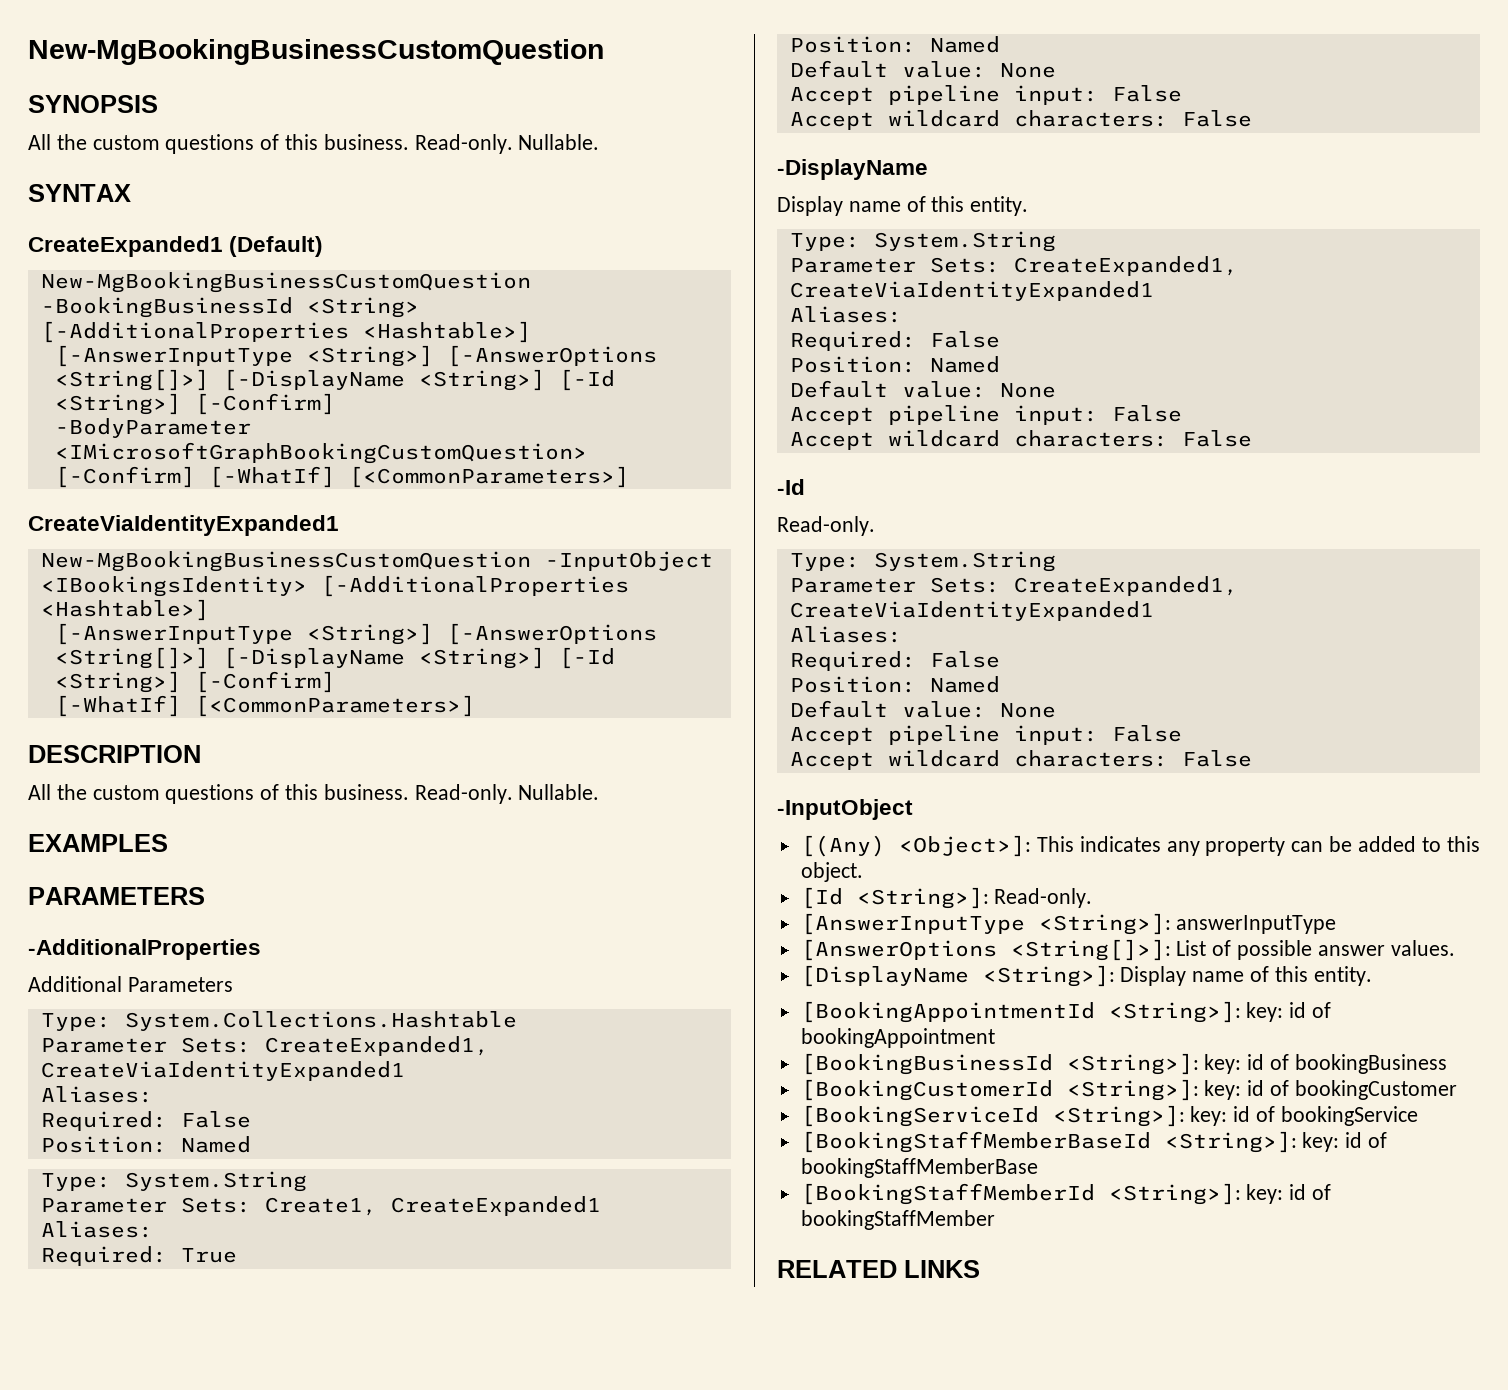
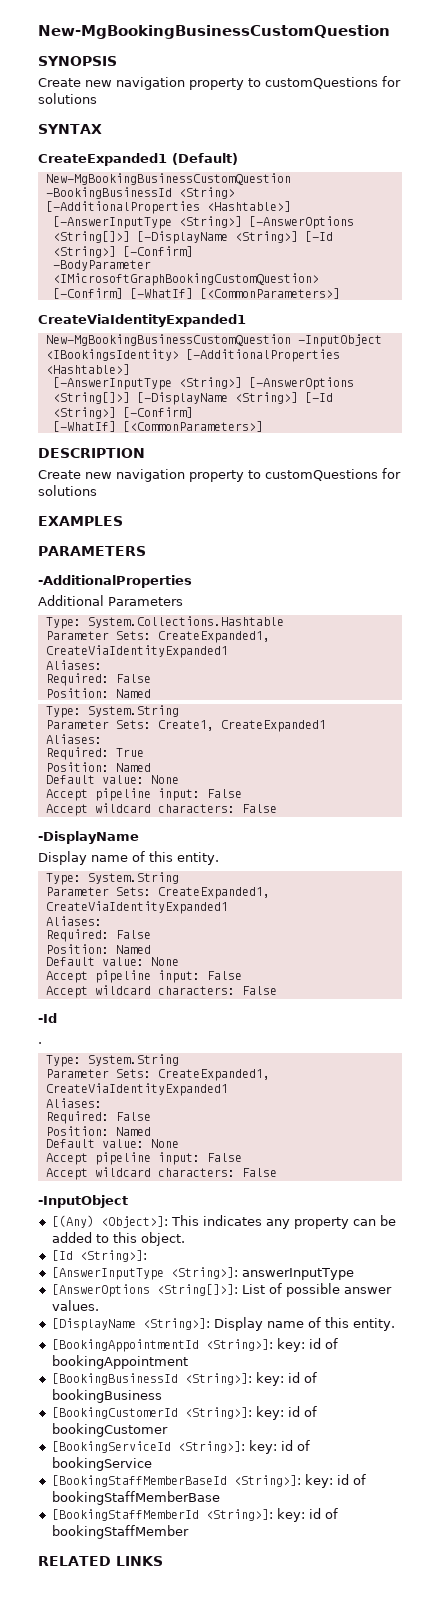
[28,134,600,154] All the custom questions of this business. Read-only. Nullable. -> [38,76,401,90] [38,93,97,104] Create new navigation property to customQuestions for solutions
[28,784,600,804] All the custom questions of this business. Read-only. Nullable. -> [38,468,401,482] [38,485,97,496] Create new navigation property to customQuestions for solutions
[777,516,875,536] Read-only. -> [38,1042,42,1044] .
[994,888,1093,908] Read-only. -> (147, 1256) none

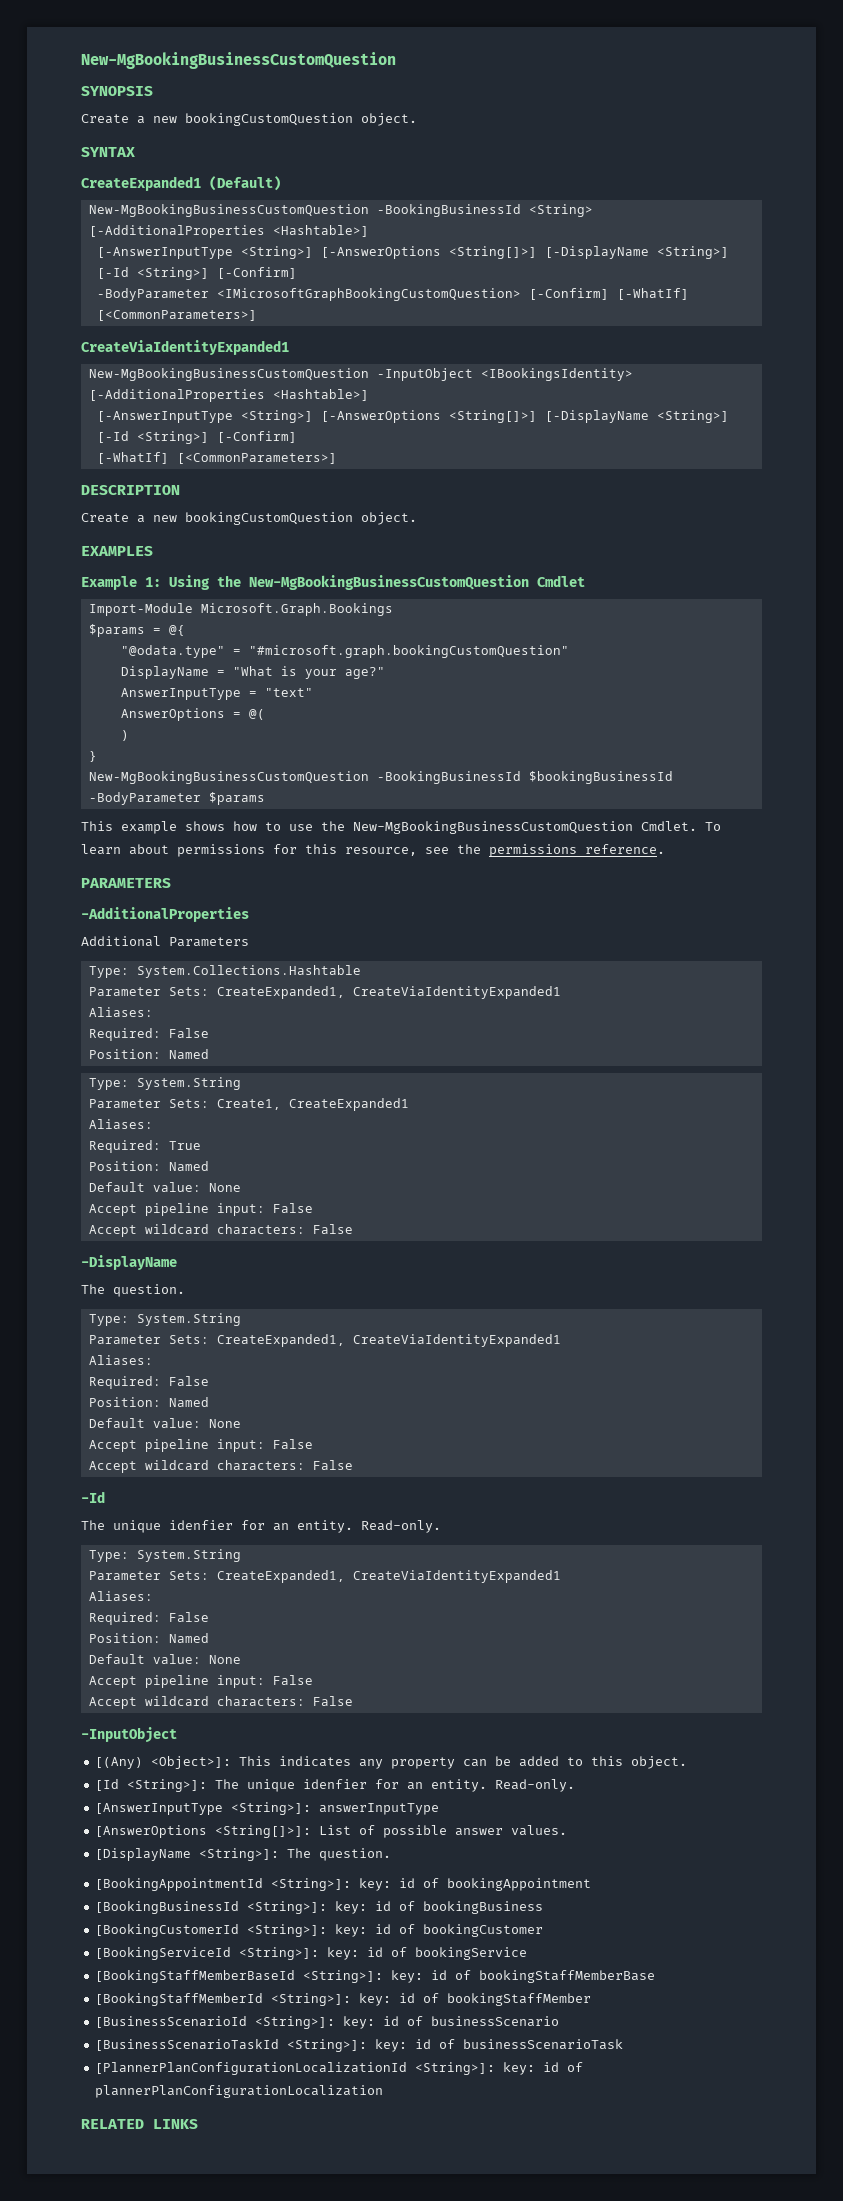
[85,76,401,90] [38,93,97,104] new navigation property to customQuestions for solutions -> [137,113,417,126] a new bookingCustomQuestion object.
[85,468,401,482] [38,485,97,496] [38,516,123,526] new navigation property to customQuestions for solutions // EXAMPLES -> [137,512,417,525] [81,546,153,556] [81,575,585,590] [88,603,393,616] [88,624,185,637] [120,645,569,658] [120,666,385,679] [120,688,313,700] [120,708,265,721] [120,730,129,741] [88,751,97,762] [88,771,673,784] [88,792,265,805] [81,821,721,834] [81,844,665,857] a new bookingCustomQuestion object. // EXAMPLES // Example 1: Using the New-MgBookingBusinessCustomQuestion Cmdlet // Import-Module Microsoft.Graph.Bookings // $params = @{ // "@odata.type" = "#microsoft.graph.bookingCustomQuestion" // DisplayName = "What is your age?" // AnswerInputType = "text" // AnswerOptions = @( // ) // } // New-MgBookingBusinessCustomQuestion -BookingBusinessId $bookingBusinessId -BodyParameter $params // This example shows how to use the New-MgBookingBusinessCustomQuestion Cmdlet. To learn about permissions for this resource, see the permissions reference.
[38,851,219,865] Display name of this entity. -> [81,1284,185,1297] The question.
[38,1042,42,1044] . -> [81,1520,441,1533] The unique idenfier for an entity. Read-only.
(147, 1256) none -> [215,1779,576,1792] The unique idenfier for an entity. Read-only.
[213,1317,395,1331] Display name of this entity. -> [287,1848,392,1861] The question.
(189, 1532) none -> [95,2016,560,2029] [95,2039,624,2052] [95,2062,584,2075] [95,2085,384,2098] // [BusinessScenarioId <String>]: key: id of businessScenario // [BusinessScenarioTaskId <String>]: key: id of businessScenarioTask // [PlannerPlanConfigurationLocalizationId <String>]: key: id of plannerPlanConfigurationLocalization

